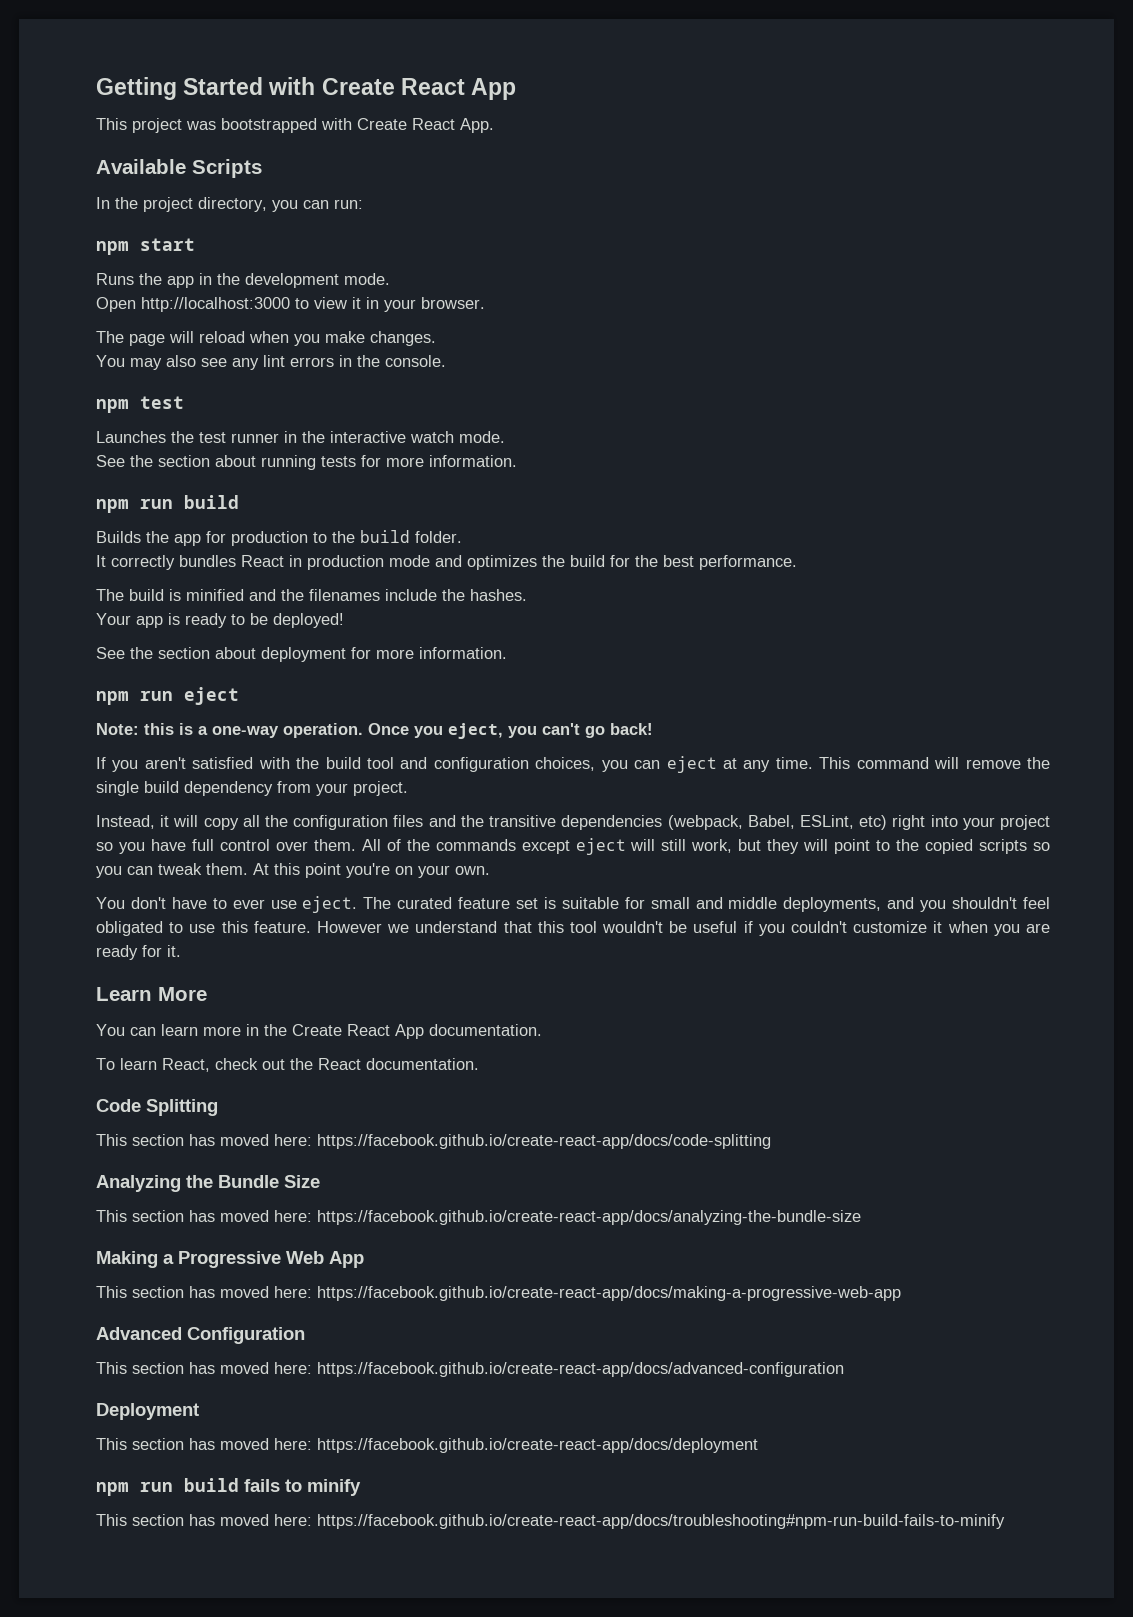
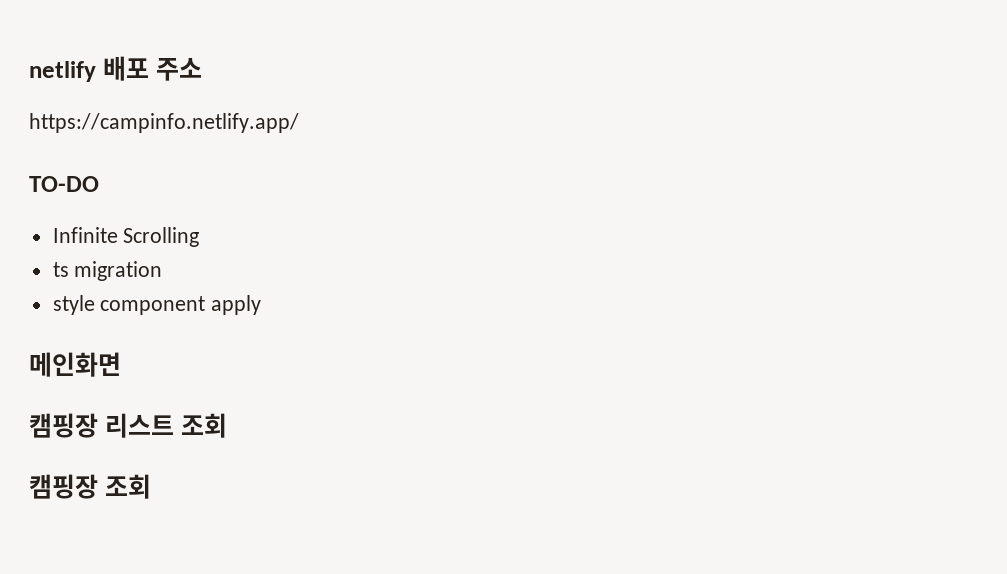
[96,77,517,100] [96,118,494,133] [96,159,262,178] [96,197,363,212] [96,238,195,255] [96,273,390,288] [96,297,485,312] [96,331,436,346] [96,355,446,370] [96,396,184,413] [96,431,505,443] [96,455,517,470] [96,495,239,513] [96,530,462,546] [96,555,797,570] [96,589,527,601] [96,613,344,628] [96,647,507,662] [96,687,239,705] [96,723,653,739] [96,756,1051,773] [96,781,408,796] [96,815,1050,830] [96,838,1051,855] [96,863,490,878] [96,896,1051,913] [96,921,1050,936] [96,945,181,960] [96,987,207,1001] [96,1024,542,1039] [96,1058,479,1072] [96,1099,218,1116] [96,1134,771,1149] [96,1175,320,1192] [96,1210,861,1225] [96,1251,364,1268] [96,1286,901,1301] [96,1327,305,1344] [96,1362,844,1377] [96,1403,199,1420] [96,1438,758,1453] [96,1478,361,1496] [96,1514,1005,1529] Getting Started with Create React App // This project was bootstrapped with Create React App. // Available Scripts // In the project directory, you can run: // npm start // Runs the app in the development mode. // Open http://localhost:3000 to view it in your browser. // The page will reload when you make changes. // You may also see any lint errors in the console. // npm test // Launches the test runner in the interactive watch mode. // See the section about running tests for more information. // npm run build // Builds the app for production to the build folder. // It correctly bundles React in production mode and optimizes the build for the best performance. // The build is minified and the filenames include the hashes. // Your app is ready to be deployed! // See the section about deployment for more information. // npm run eject // Note: this is a one-way operation. Once you eject, you can't go back! // If you aren't satisfied with the build tool and configuration choices, you can eject at any time. This command will remove the single build dependency from your project. // Instead, it will copy all the configuration files and the transitive dependencies (webpack, Babel, ESLint, etc) right into your project so you have full control over them. All of the commands except eject will still work, but they will point to the copied scripts so you can tweak them. At this point you're on your own. // You don't have to ever use eject. The curated feature set is suitable for small and middle deployments, and you shouldn't feel obligated to use this feature. However we understand that this tool wouldn't be useful if you couldn't customize it when you are ready for it. // Learn More // You can learn more in the Create React App documentation. // To learn React, check out the React documentation. // Code Splitting // This section has moved here: https://facebook.github.io/create-react-app/docs/code-splitting // Analyzing the Bundle Size // This section has moved here: https://facebook.github.io/create-react-app/docs/analyzing-the-bundle-size // Making a Progressive Web App // This section has moved here: https://facebook.github.io/create-react-app/docs/making-a-progressive-web-app // Advanced Configuration // This section has moved here: https://facebook.github.io/create-react-app/docs/advanced-configuration // Deployment // This section has moved here: https://facebook.github.io/create-react-app/docs/deployment // npm run build fails to minify // This section has moved here: https://facebook.github.io/create-react-app/docs/troubleshooting#npm-run-build-fails-to-minify -> [29,56,202,82] [29,113,299,133] [29,176,99,192] [52,227,200,247] [52,261,163,281] [52,295,262,315] [29,352,121,377] [29,413,227,438] [29,474,151,499] netlify 배포 주소 // https://campinfo.netlify.app/ // TO-DO // Infinite Scrolling // ts migration // style component apply // 메인화면 // 캠핑장 리스트 조회 // 캠핑장 조회

